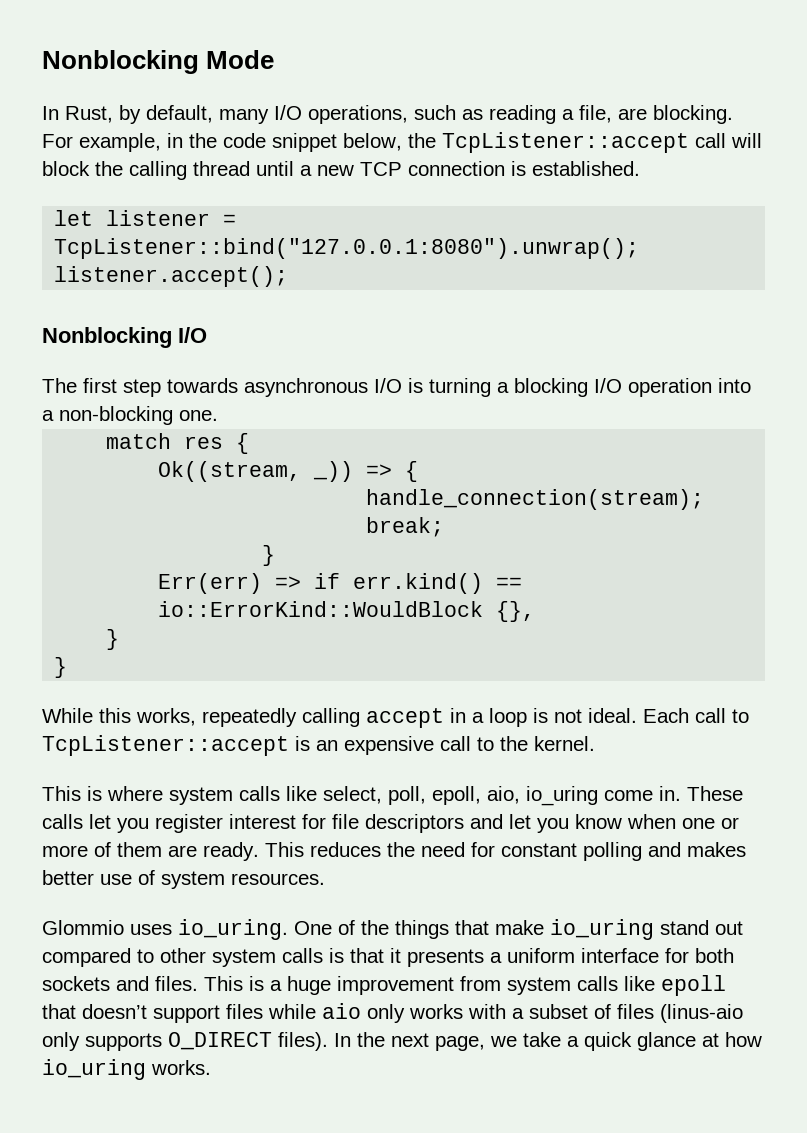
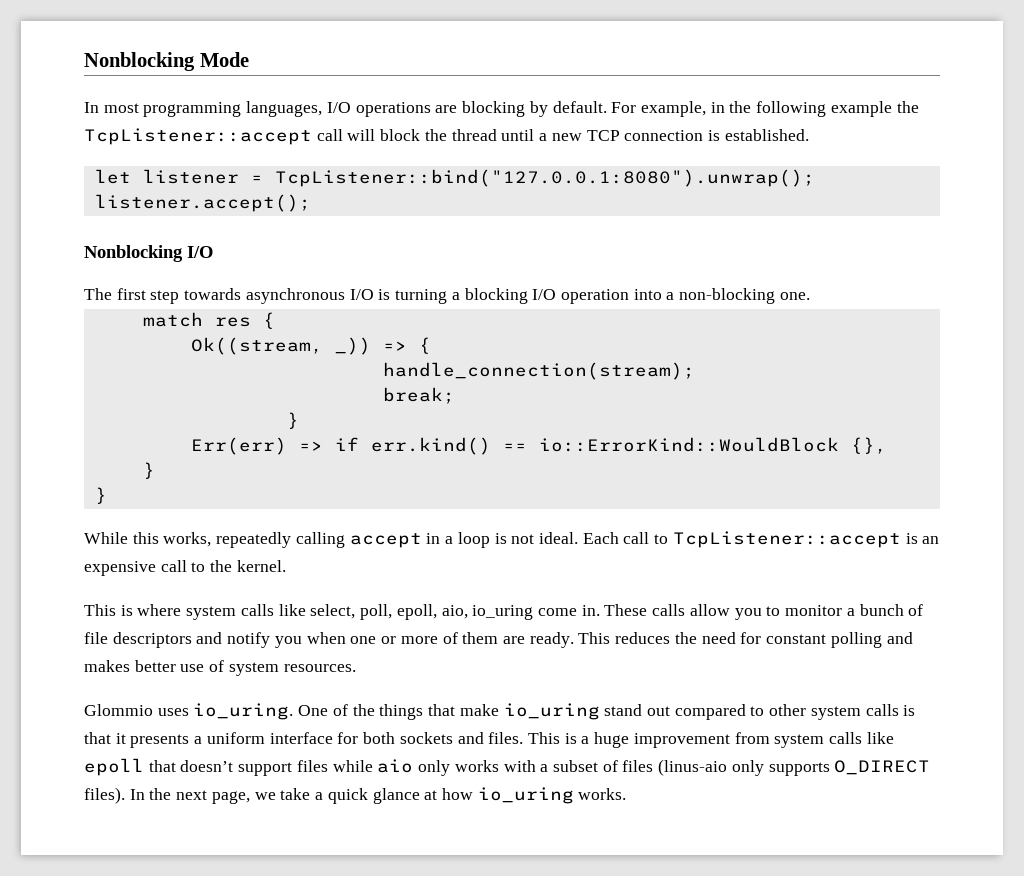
[65,105,733,124] Rust, by default, many I/O operations, such as reading a file, are blocking. -> [103,101,607,117] most programming languages, I/O operations are blocking by default.
[223,133,402,152] code snippet below, -> [756,101,892,117] following example
[129,161,187,180] calling -> (447, 135) none
[89,814,622,833] let you register interest for file descriptors and let you know -> [689,604,924,620] [84,632,302,648] allow you to monitor a bunch of file descriptors and notify you

